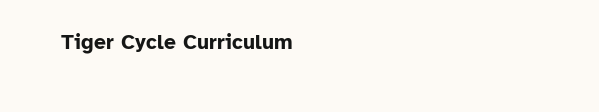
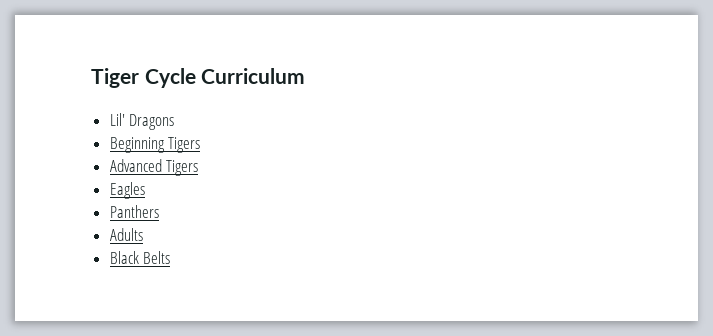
(293, 41) none -> [109,113,175,130] [109,137,201,153] [109,159,199,176] [109,182,145,199] [109,205,159,218] [109,228,143,241] [109,251,171,264] // Lil' Dragons // Beginning Tigers // Advanced Tigers // Eagles // Panthers // Adults // Black Belts

